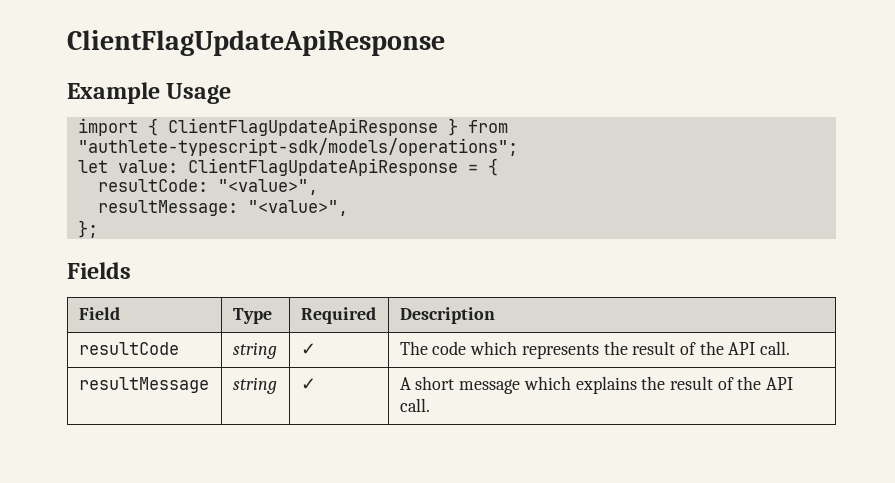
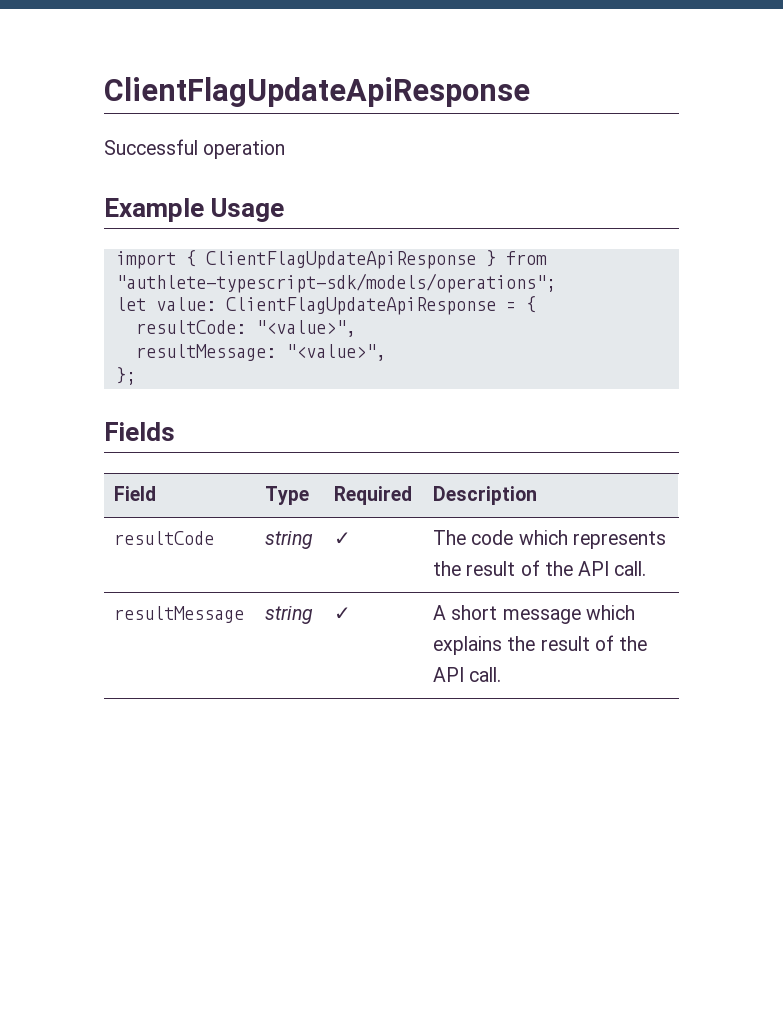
[67,30,445,56] ClientFlagUpdateApiResponse -> [104,77,530,107] [104,139,286,159] ClientFlagUpdateApiResponse // Successful operation

